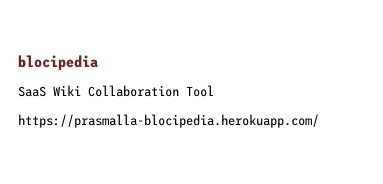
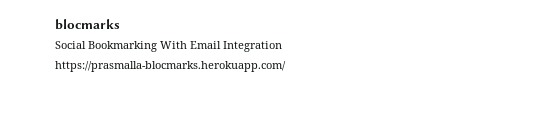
[18,55,98,70] [18,85,214,97] [18,114,319,128] blocipedia // SaaS Wiki Collaboration Tool // https://prasmalla-blocipedia.herokuapp.com/ -> [55,19,120,30] [55,41,282,52] [55,61,286,72] blocmarks // Social Bookmarking With Email Integration // https://prasmalla-blocmarks.herokuapp.com/

